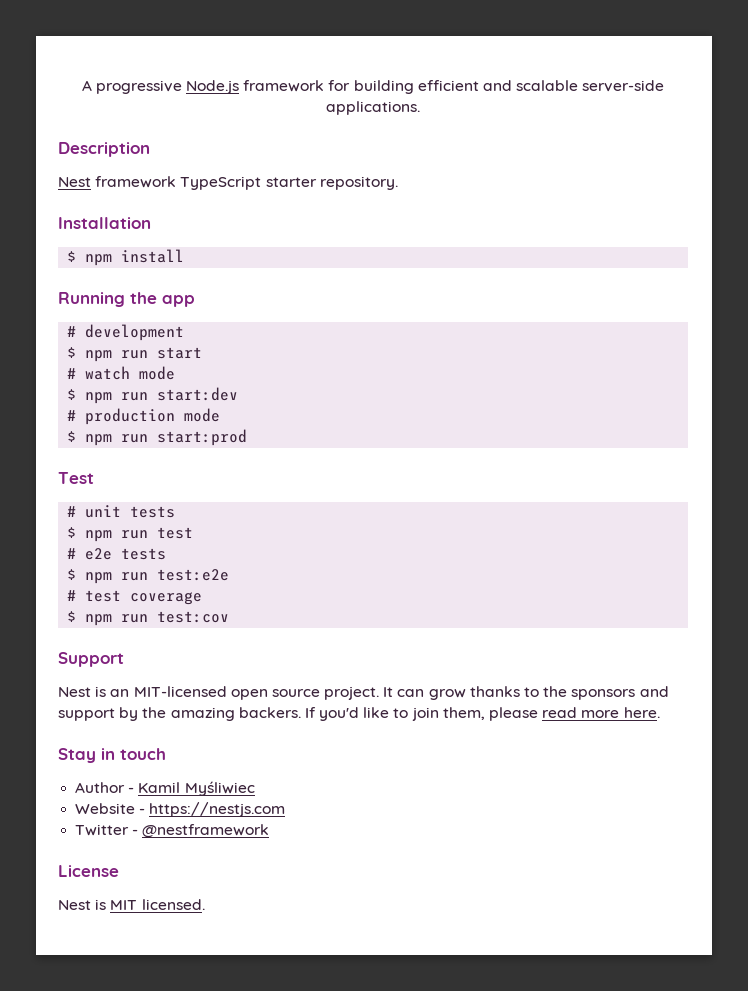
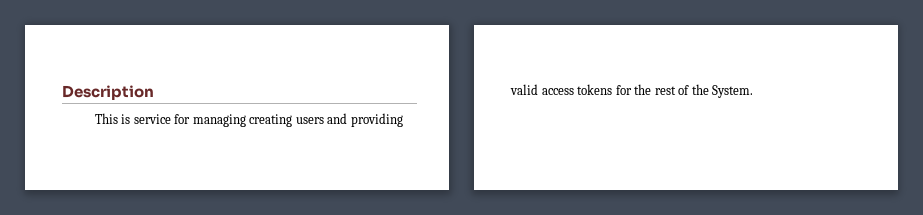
[81,80,665,94] [326,101,420,115] [58,142,150,157] [58,176,398,190] [58,217,151,229] [67,249,185,266] [58,292,195,307] [67,324,185,341] [67,347,203,362] [67,366,176,380] [67,387,239,404] [67,408,221,425] [67,429,248,446] [58,472,94,484] [67,505,176,518] [67,527,194,542] [67,548,167,560] [67,569,230,584] [67,590,203,605] [67,611,230,626] [58,652,124,667] [58,686,669,700] [58,707,660,721] [58,748,166,763] [75,781,255,796] [75,802,286,817] [75,824,270,838] [58,865,119,877] [58,899,205,910] A progressive Node.js framework for building efficient and scalable server-side applications. // Description // Nest framework TypeScript starter repository. // Installation // $ npm install // Running the app // # development // $ npm run start // # watch mode // $ npm run start:dev // # production mode // $ npm run start:prod // Test // # unit tests // $ npm run test // # e2e tests // $ npm run test:e2e // # test coverage // $ npm run test:cov // Support // Nest is an MIT-licensed open source project. It can grow thanks to the sponsors and support by the amazing backers. If you'd like to join them, please read more here. // Stay in touch // Author - Kamil Myśliwiec // Website - https://nestjs.com // Twitter - @nestframework // License // Nest is MIT licensed. -> [62,85,154,100] [94,113,403,127] [510,84,754,98] Description // This is service for managing creating users and providing valid access tokens for the rest of the System.

